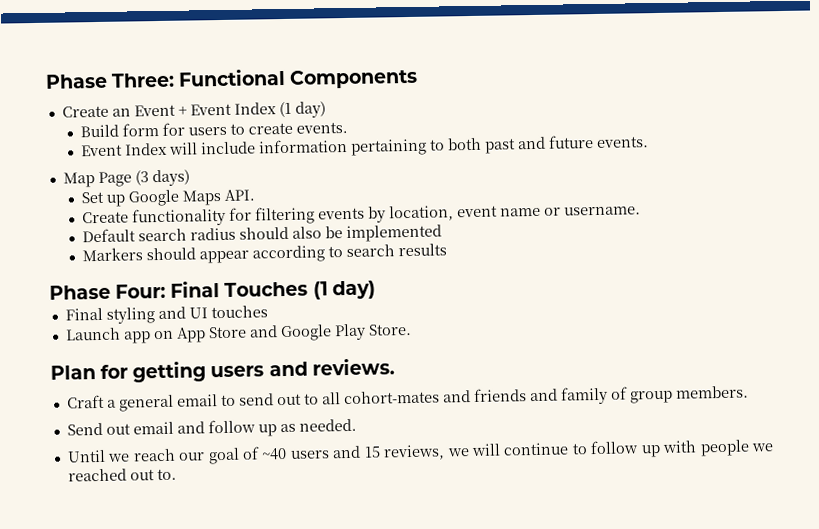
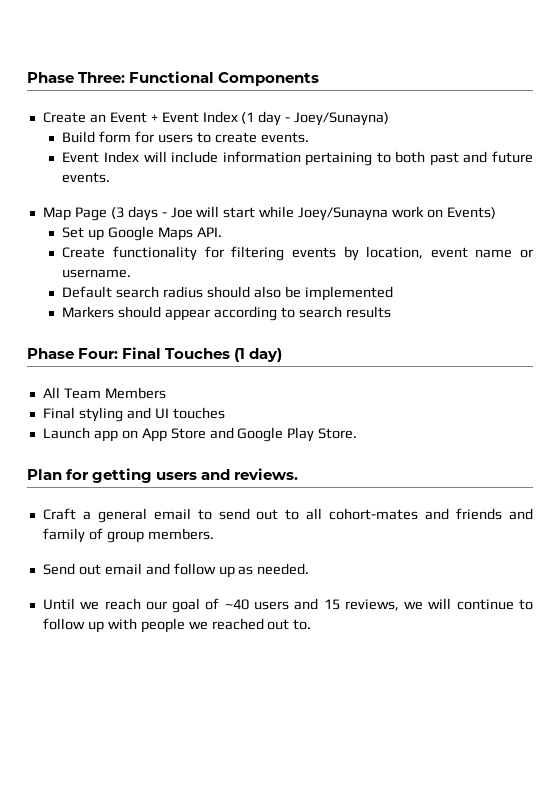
[294,101,326,118] day) -> [258,111,390,126] day - Joey/Sunayna)
[151,169,190,187] days) -> [127,206,496,221] days - Joe will start while Joey/Sunayna work on Events)
(376, 290) none -> [42,387,166,399] // All Team Members

